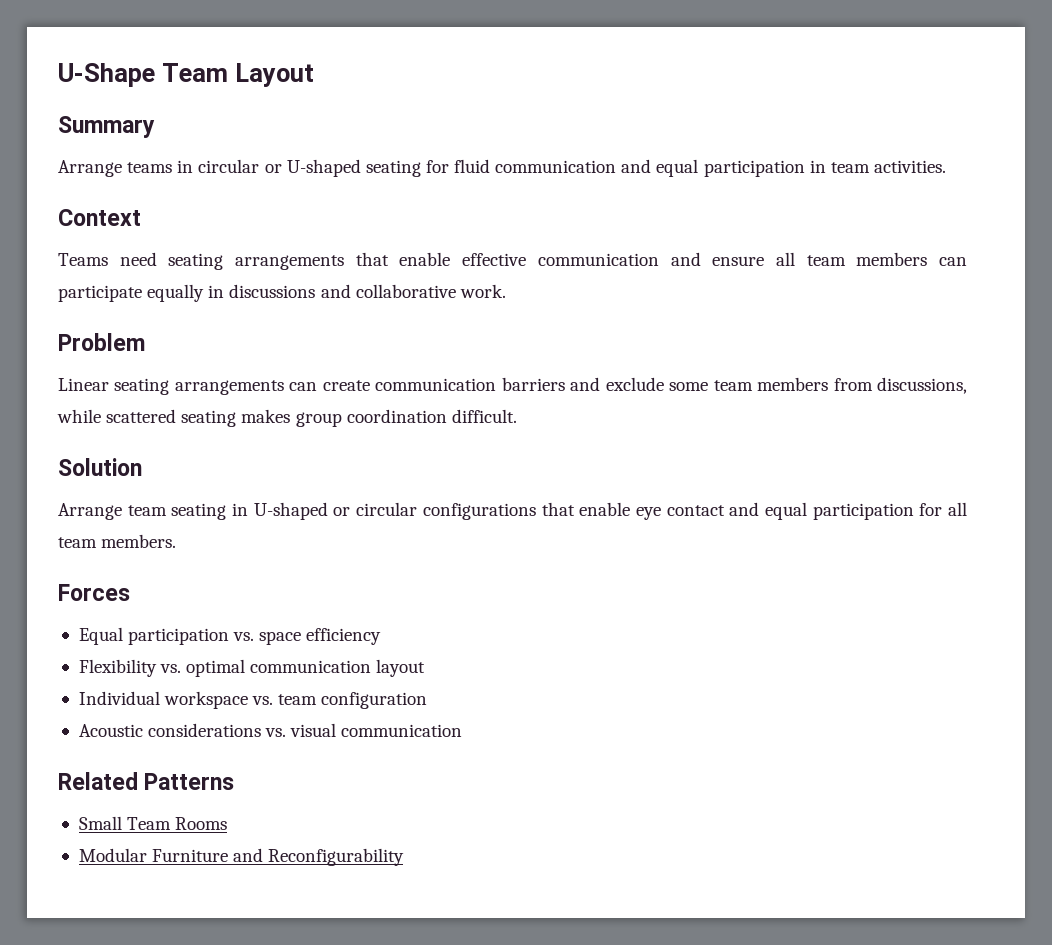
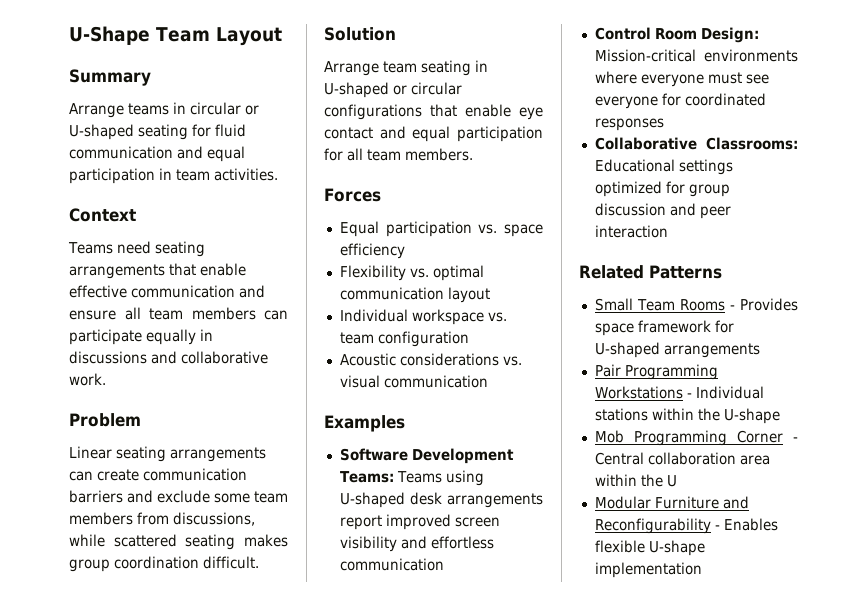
(463, 730) none -> [324,415,405,432] [339,448,514,464] [339,470,484,486] [339,492,543,508] [339,514,500,530] [339,536,494,552] [339,558,444,571] [594,27,759,43] [594,49,798,62] [594,71,769,87] [594,93,766,109] [594,118,664,131] [594,137,798,150] [594,159,733,175] [594,181,730,197] [594,203,731,219] [594,225,668,238] // Examples // Software Development Teams: Teams using U-shaped desk arrangements report improved screen visibility and effortless communication // Control Room Design: Mission-critical environments where everyone must see everyone for coordinated responses // Collaborative Classrooms: Educational settings optimized for group discussion and peer interaction
(228, 823) none -> [729,298,798,311] [594,320,734,336] [594,342,760,358] [594,364,718,380] [594,386,764,399] [594,408,780,424] [594,430,798,446] [594,452,770,465] [594,474,677,487] - Provides space framework for U-shaped arrangements // Pair Programming Workstations - Individual stations within the U-shape // Mob Programming Corner - Central collaboration area within the U
(405, 857) none -> [714,518,778,531] [594,540,705,556] [594,562,702,578] - Enables flexible U-shape implementation

